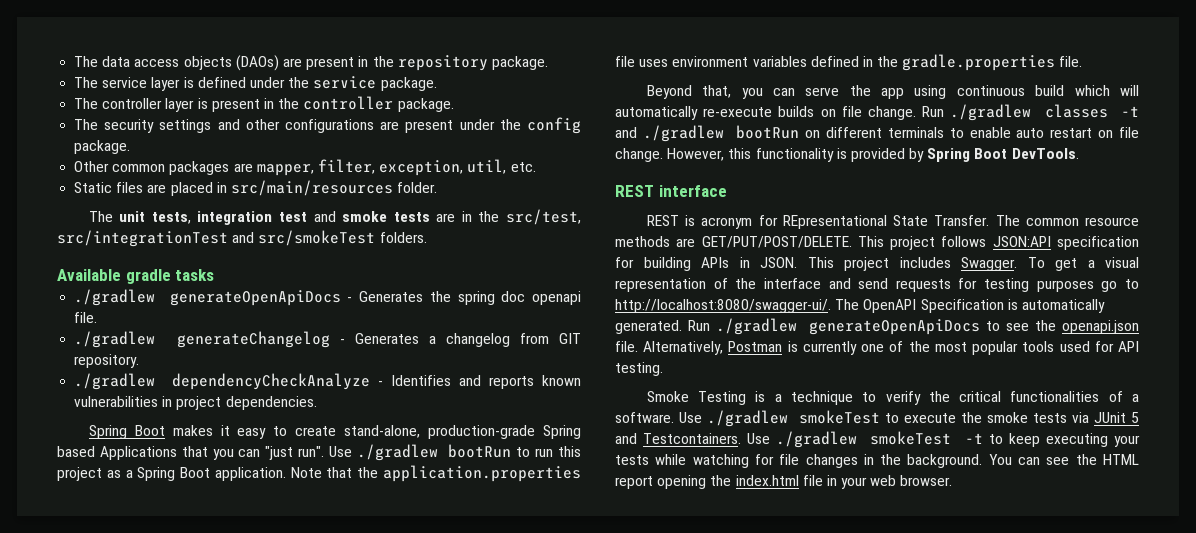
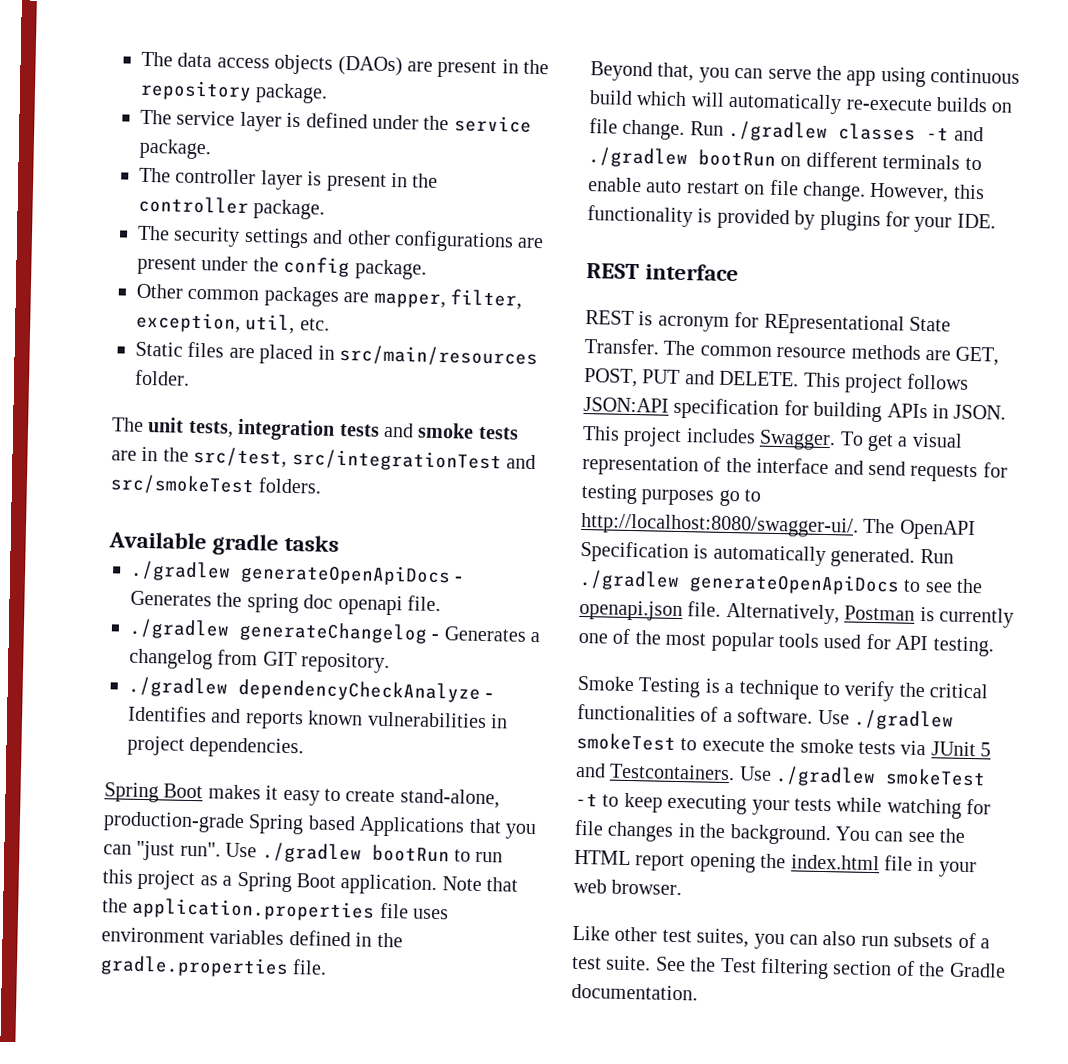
[279,212,308,222] test -> [338,423,380,437] tests
[927,148,1079,162] Spring Boot DevTools. -> [819,210,996,233] plugins for your IDE.
[701,236,852,248] GET/PUT/POST/DELETE. -> [955,346,1000,366] [584,368,800,388] GET, POST, PUT and DELETE.
(953, 480) none -> [572,925,990,950] [572,955,1006,980] [571,983,698,1001] // Like other test suites, you can also run subsets of a test suite. See the Test filtering section of the Gradle documentation.

